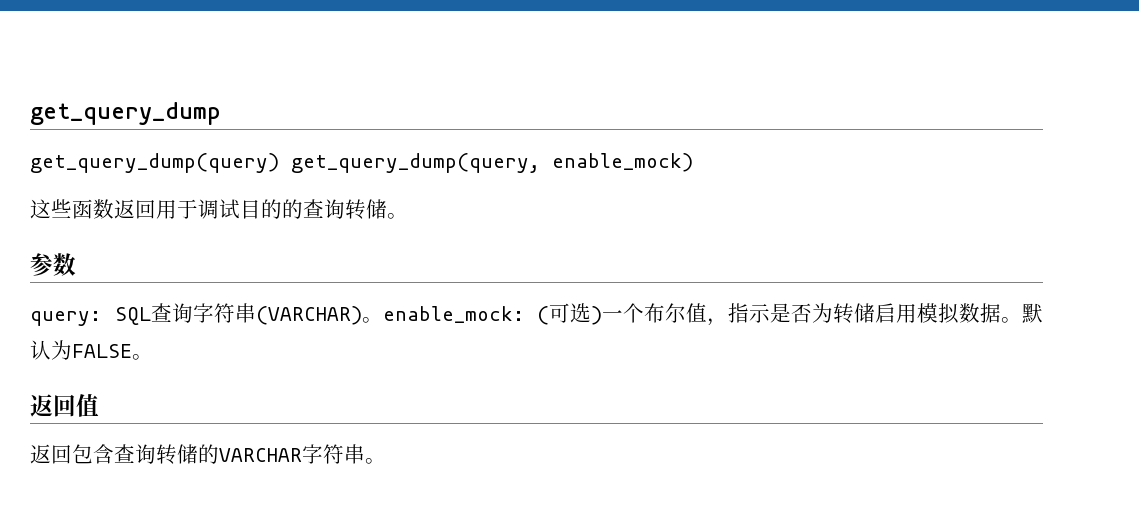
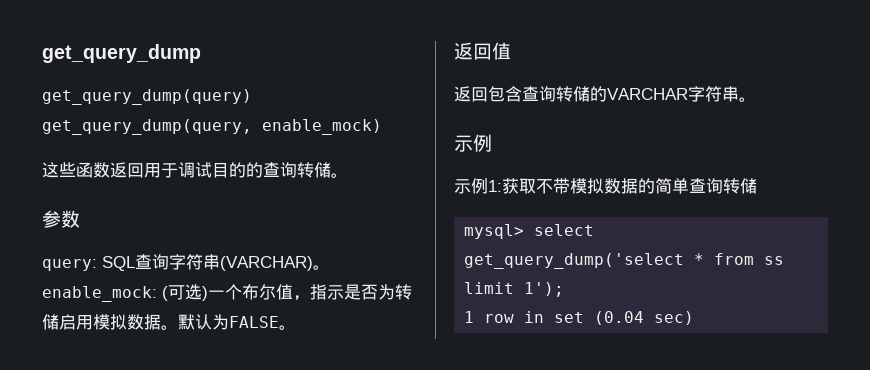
(386, 461) none -> [454,134,492,152] [454,178,757,194] [464,224,595,239] [464,253,785,269] [464,282,565,297] [464,311,695,325] // 示例 // 示例1:获取不带模拟数据的简单查询转储 // mysql> select get_query_dump('select * from ss limit 1'); // 1 row in set (0.04 sec)

